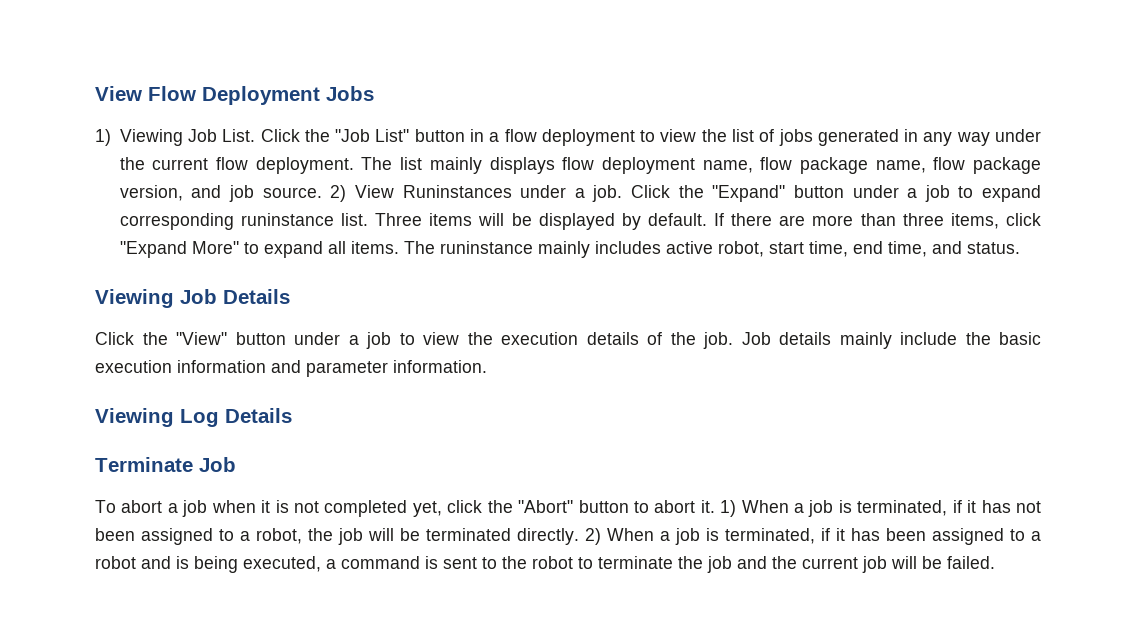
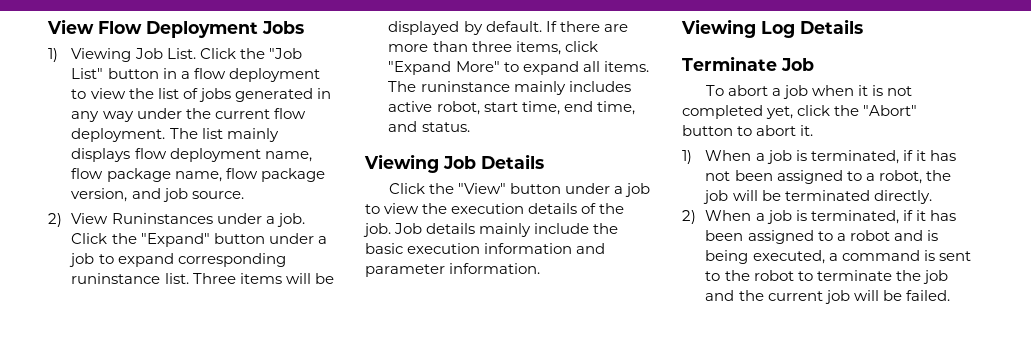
(322, 192) none -> (244, 195) //
(715, 506) none -> (814, 130) //
(579, 536) none -> (932, 197) //

